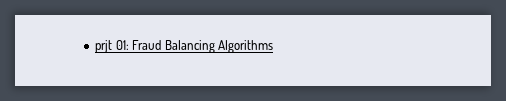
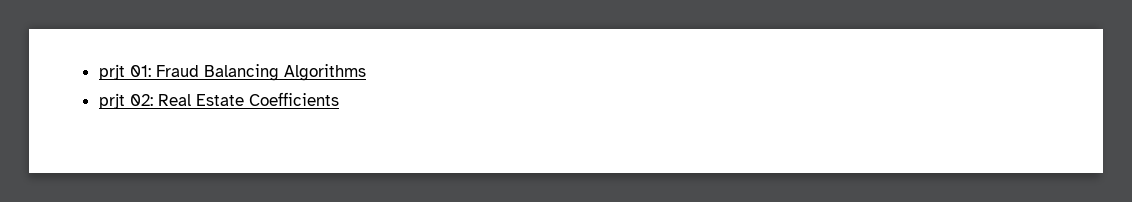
(274, 46) none -> [98,92,339,109] // prjt 02: Real Estate Coefficients

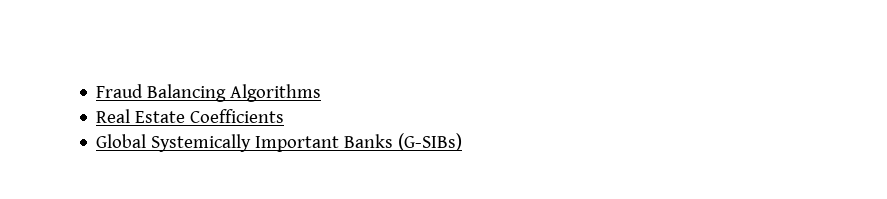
[98,64,151,80] prjt 01: -> (96, 91) none
[98,93,153,109] prjt 02: -> (322, 93) none
(339, 99) none -> [96,133,463,152] // Global Systemically Important Banks (G-SIBs)

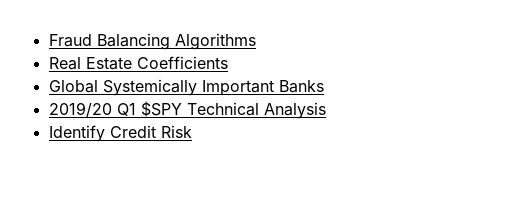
[398,133,463,151] (G-SIBs) -> [48,101,326,119] [48,125,192,142] // 2019/20 Q1 $SPY Technical Analysis // Identify Credit Risk

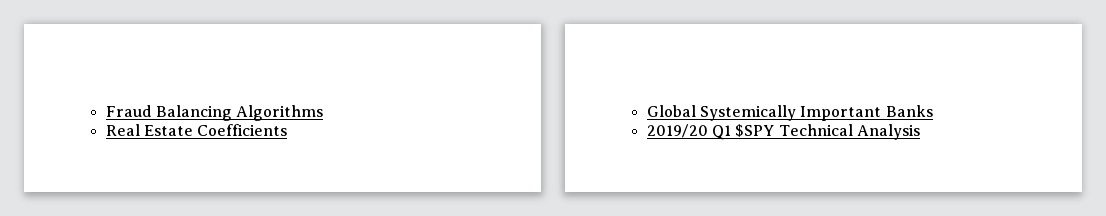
[48,125,192,142] // Identify Credit Risk -> (920, 132) none

